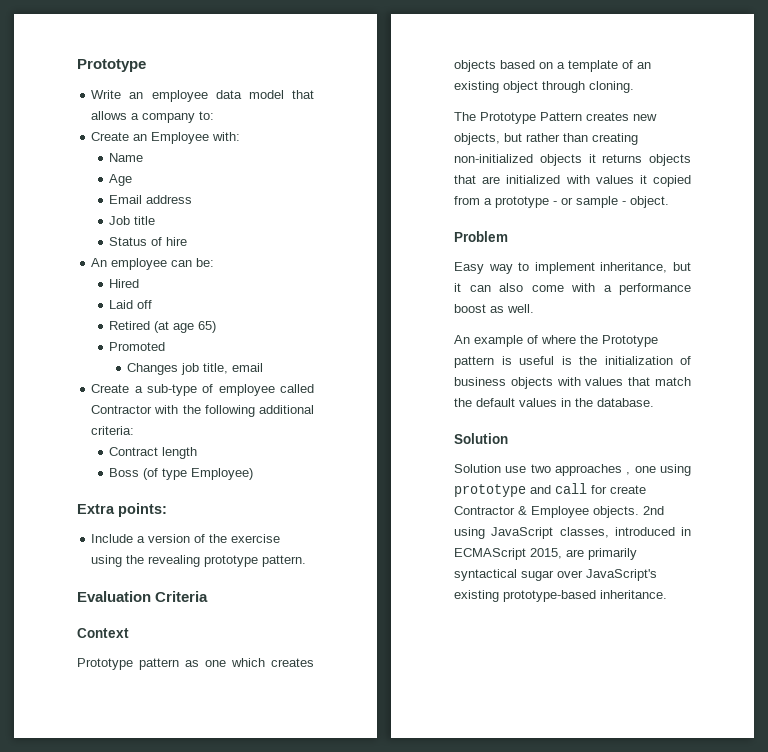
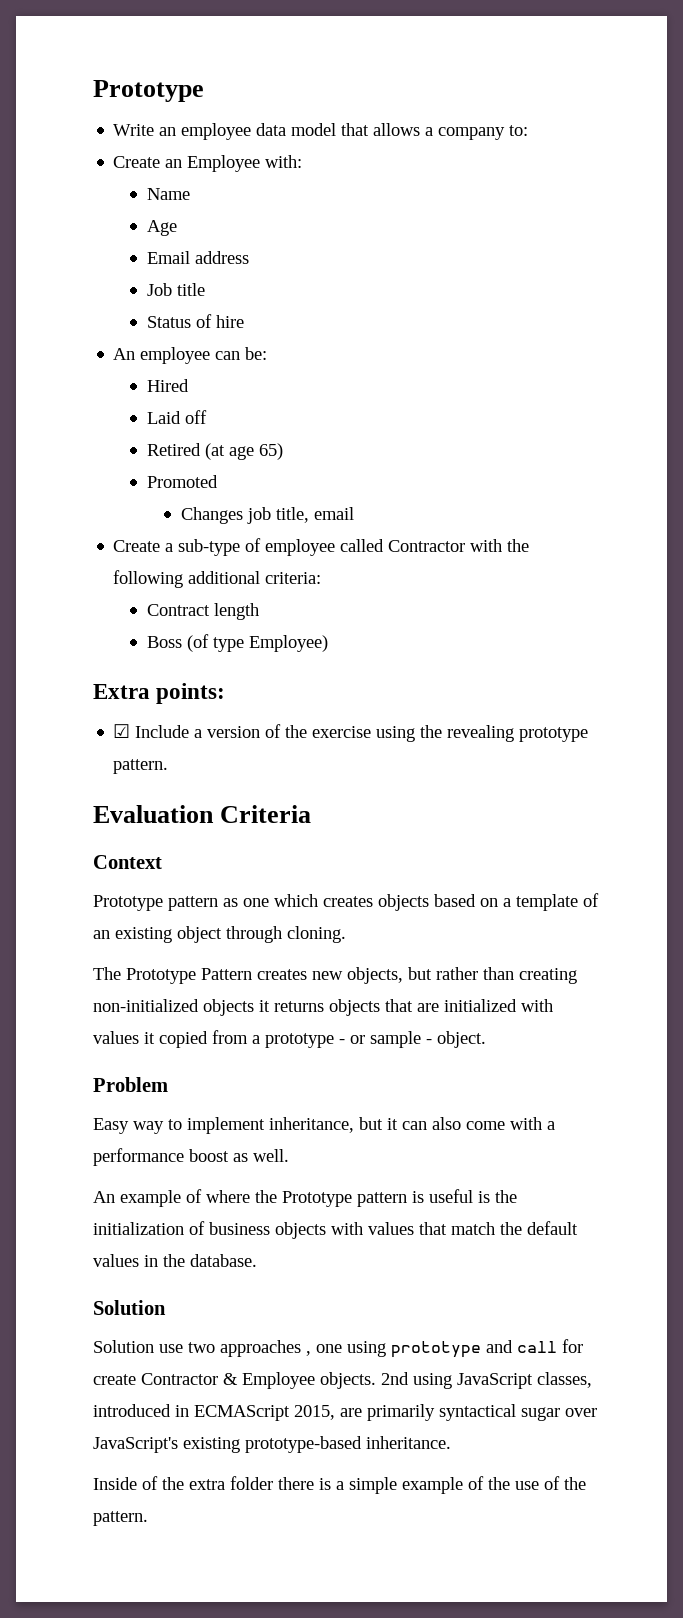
(167, 510) none -> [113,724,131,738] ☑
(667, 594) none -> [93,1476,586,1494] [93,1511,148,1526] // Inside of the extra folder there is a simple example of the use of the pattern.

